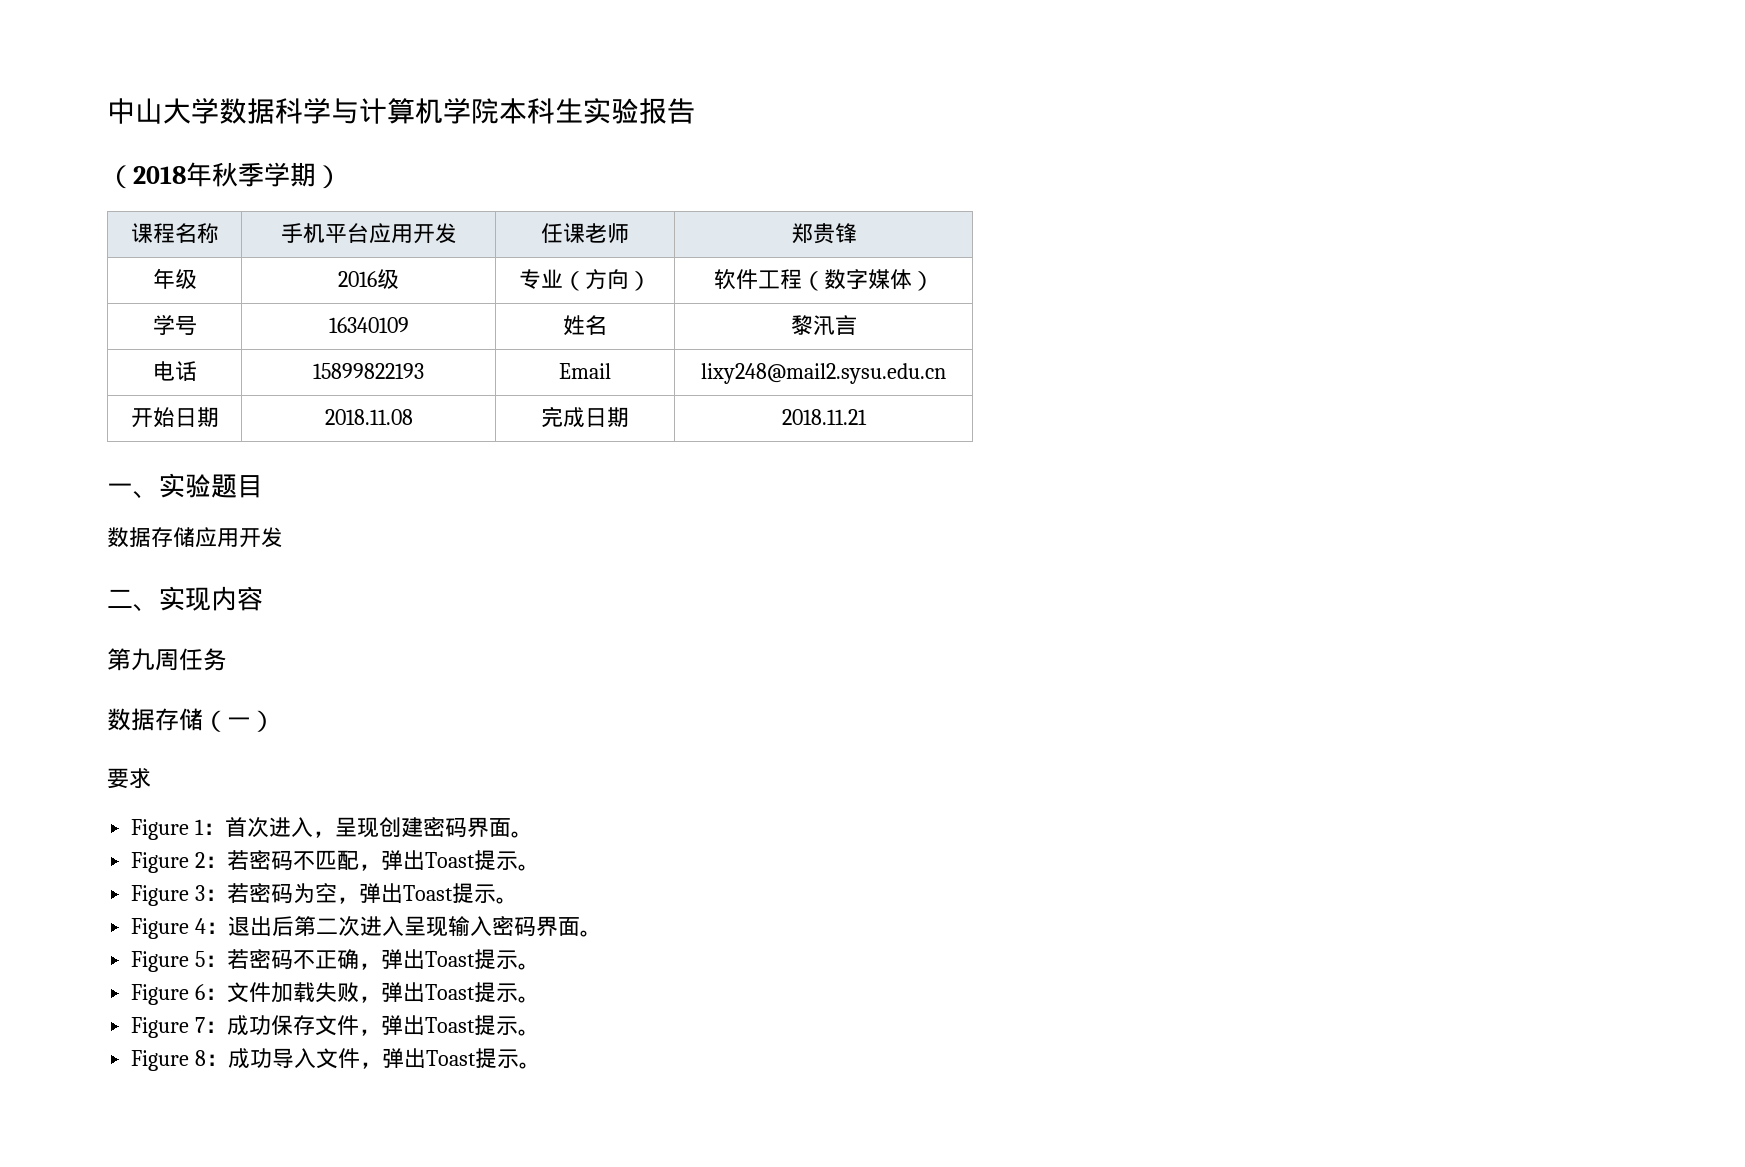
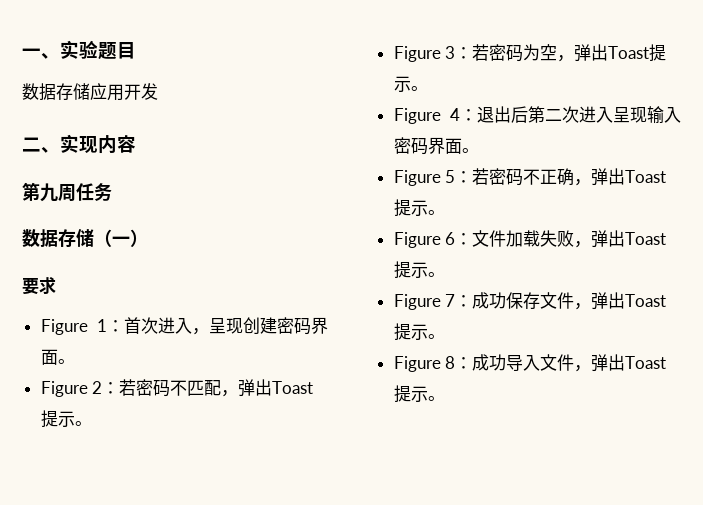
[107,98,695,124] [107,162,342,189] [130,223,219,244] [280,223,457,244] [541,223,629,243] [790,223,857,244] [152,268,197,289] [338,269,399,289] [519,269,651,291] [713,269,934,291] [152,315,197,335] [328,317,409,333] [563,315,607,336] [790,315,857,335] [152,361,197,381] [313,363,424,379] [559,363,611,379] [701,363,946,384] [130,407,219,428] [324,409,413,425] [541,406,629,428] [781,409,867,425] 中山大学数据科学与计算机学院本科生实验报告 // （2018年秋季学期） // 课程名称 | 手机平台应用开发 | 任课老师 | 郑贵锋 // 年级 | 2016级 | 专业（方向） | 软件工程（数字媒体） // 学号 | 16340109 | 姓名 | 黎汛言 // 电话 | 15899822193 | Email | lixy248@mail2.sysu.edu.cn // 开始日期 | 2018.11.08 | 完成日期 | 2018.11.21 // -> (22, 52) none

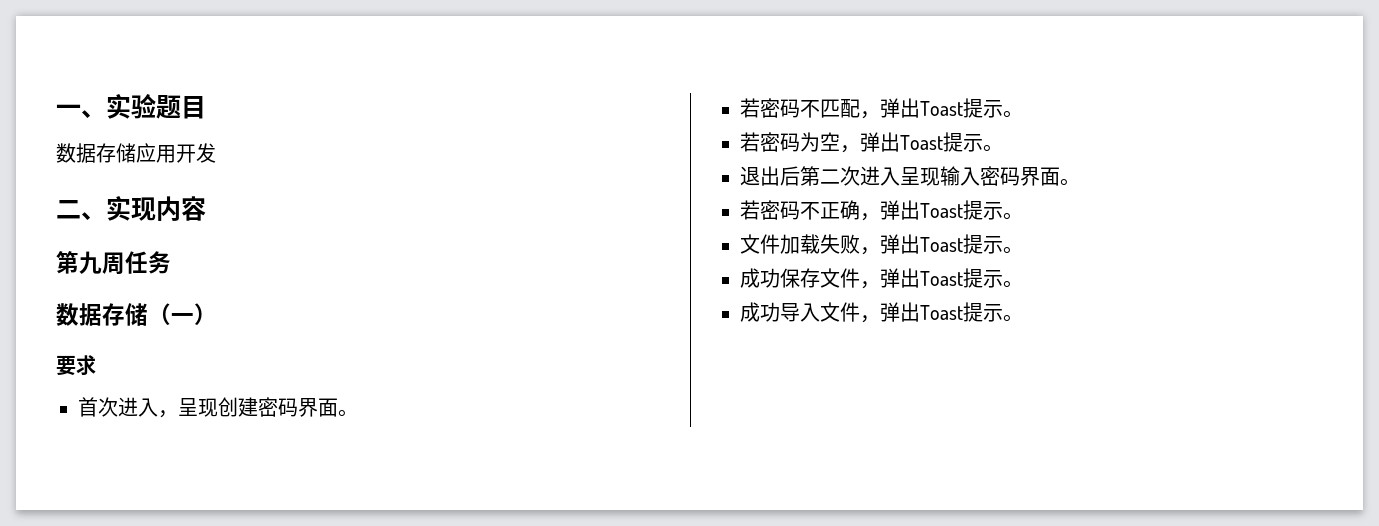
[40,319,125,335] Figure 1： -> (96, 365) none
[40,381,120,397] Figure 2： -> (358, 413) none
[393,46,473,62] Figure 3： -> (1023, 114) none
[393,108,478,124] Figure 4： -> (1003, 148) none
[393,170,473,186] Figure 5： -> (1080, 182) none
[393,232,473,248] Figure 6： -> (1023, 216) none
[393,294,473,310] Figure 7： -> (1023, 250) none
[393,356,473,372] Figure 8： -> (1023, 284) none

